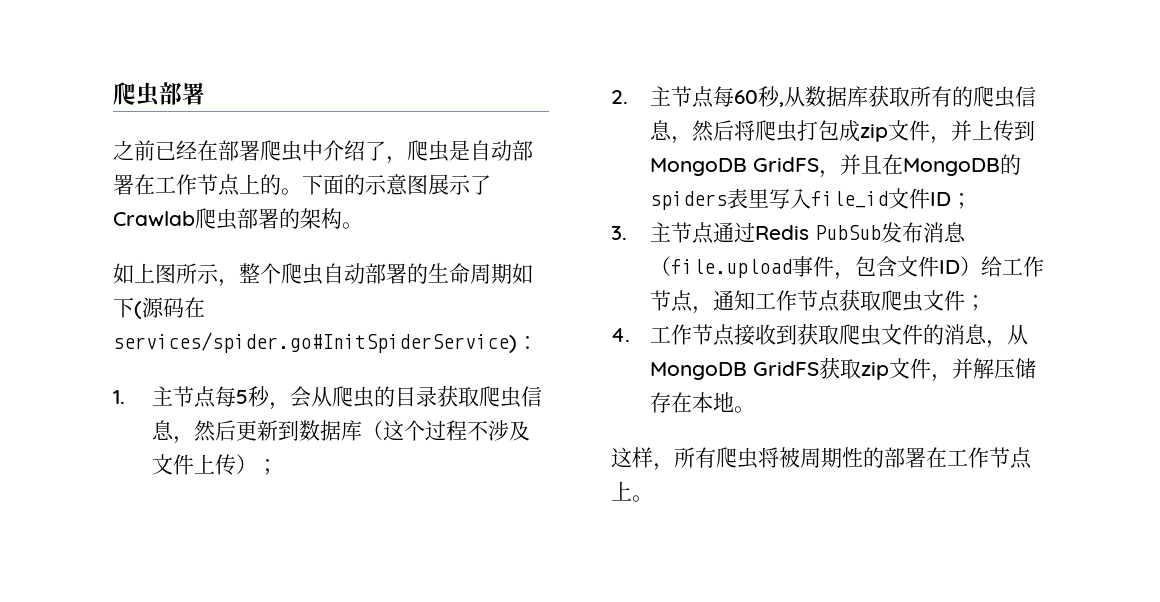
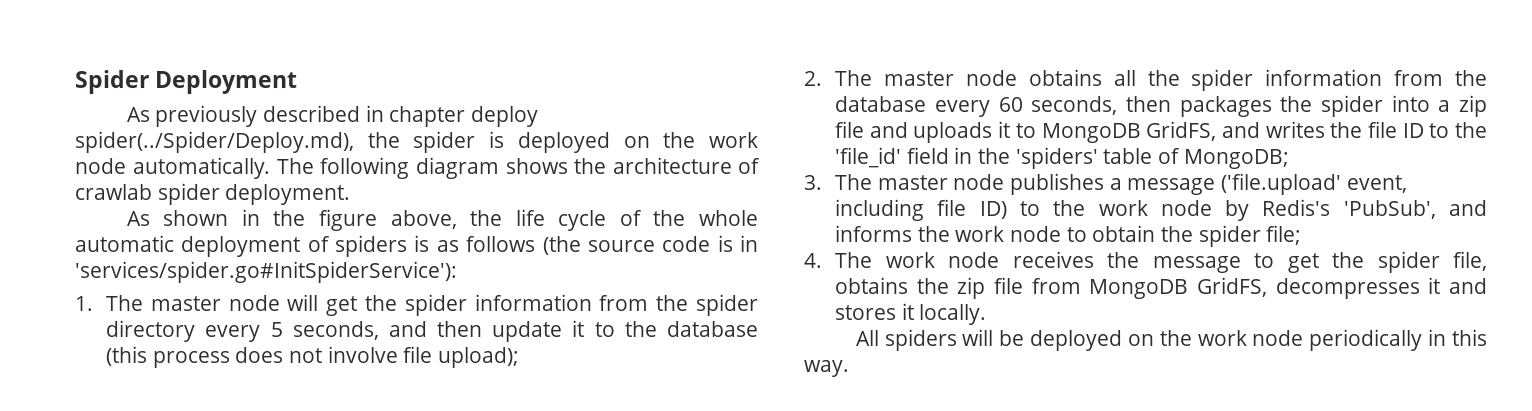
[113,82,205,107] [113,140,533,164] [113,174,491,196] [113,208,363,230] [113,263,533,287] [113,297,205,319] [113,332,538,353] [113,385,543,410] [152,420,531,444] [152,454,279,475] [611,85,1037,108] [650,120,1036,144] [650,154,1022,178] [650,188,973,210] [611,222,967,244] [650,256,1045,280] [650,289,987,314] [611,323,1029,348] [650,357,1037,382] [650,392,756,413] [611,447,1032,471] [611,481,653,502] 爬虫部署 // 之前已经在部署爬虫中介绍了，爬虫是自动部署在工作节点上的。下面的示意图展示了Crawlab爬虫部署的架构。 // 如上图所示，整个爬虫自动部署的生命周期如下(源码在services/spider.go#InitSpiderService)： // 1.主节点每5秒，会从爬虫的目录获取爬虫信息，然后更新到数据库（这个过程不涉及文件上传）； // 2.主节点每60秒,从数据库获取所有的爬虫信息，然后将爬虫打包成zip文件，并上传到MongoDB GridFS，并且在MongoDB的spiders表里写入file_id文件ID； // 3.主节点通过Redis PubSub发布消息（file.upload事件，包含文件ID）给工作节点，通知工作节点获取爬虫文件； // 4.工作节点接收到获取爬虫文件的消息，从MongoDB GridFS获取zip文件，并解压储存在本地。 // 这样，所有爬虫将被周期性的部署在工作节点上。 -> [75,70,298,94] [126,105,539,127] [75,131,758,153] [75,157,760,179] [75,183,351,205] [126,209,759,231] [75,235,759,257] [75,261,457,283] [75,294,759,316] [106,320,758,342] [106,346,520,368] [804,69,1487,91] [835,95,1487,117] [835,121,1487,143] [835,147,1289,169] [804,173,1407,195] [835,199,1487,221] [835,225,1302,247] [804,251,1487,273] [835,277,1487,299] [835,303,987,325] [855,329,1488,351] [804,360,849,377] Spider Deployment // As previously described in chapter deploy spider(../Spider/Deploy.md), the spider is deployed on the work node automatically. The following diagram shows the architecture of crawlab spider deployment. // As shown in the figure above, the life cycle of the whole automatic deployment of spiders is as follows (the source code is in 'services/spider.go#InitSpiderService'): // 1. The master node will get the spider information from the spider directory every 5 seconds, and then update it to the database (this process does not involve file upload); // 2. The master node obtains all the spider information from the database every 60 seconds, then packages the spider into a zip file and uploads it to MongoDB GridFS, and writes the file ID to the 'file_id' field in the 'spiders' table of MongoDB; // 3. The master node publishes a message ('file.upload' event, including file ID) to the work node by Redis's 'PubSub', and informs the work node to obtain the spider file; // 4. The work node receives the message to get the spider file, obtains the zip file from MongoDB GridFS, decompresses it and stores it locally. // All spiders will be deployed on the work node periodically in this way.

